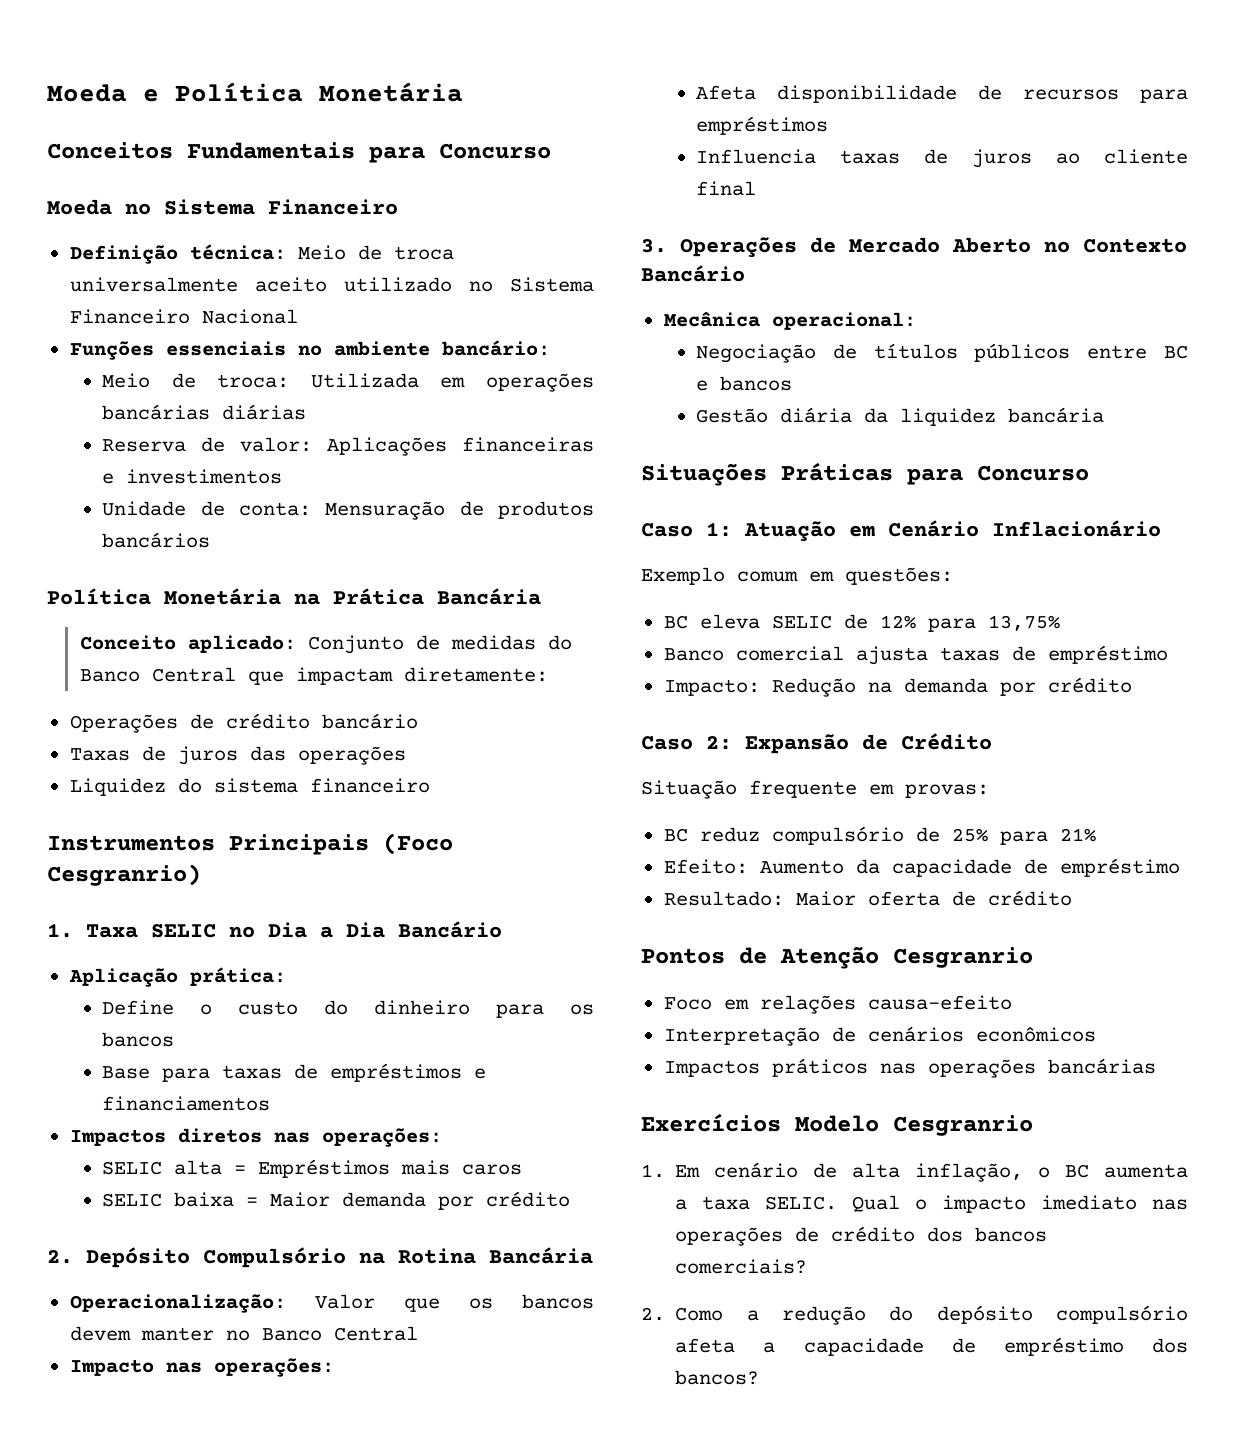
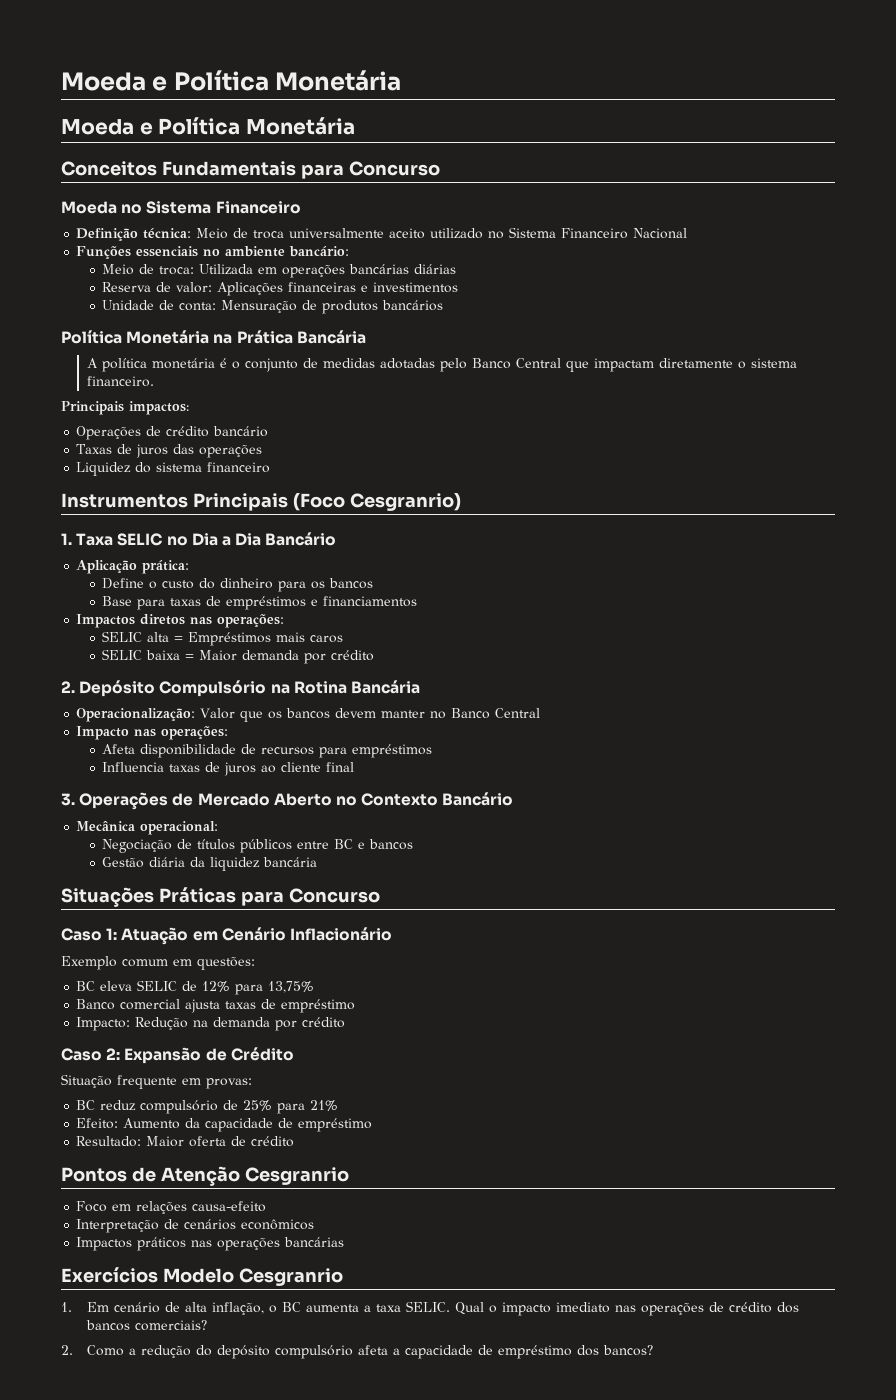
[47,82,463,102] Moeda e Política Monetária -> [61,70,402,91] [61,117,355,135] Moeda e Política Monetária // Moeda e Política Monetária
[79,635,572,654] [79,667,548,685] Conceito aplicado: Conjunto de medidas do Banco Central que impactam diretamente: -> [86,358,797,372] [86,376,154,387] [61,401,189,415] A política monetária é o conjunto de medidas adotadas pelo Banco Central que impactam diretamente o sistema financeiro. // Principais impactos:

